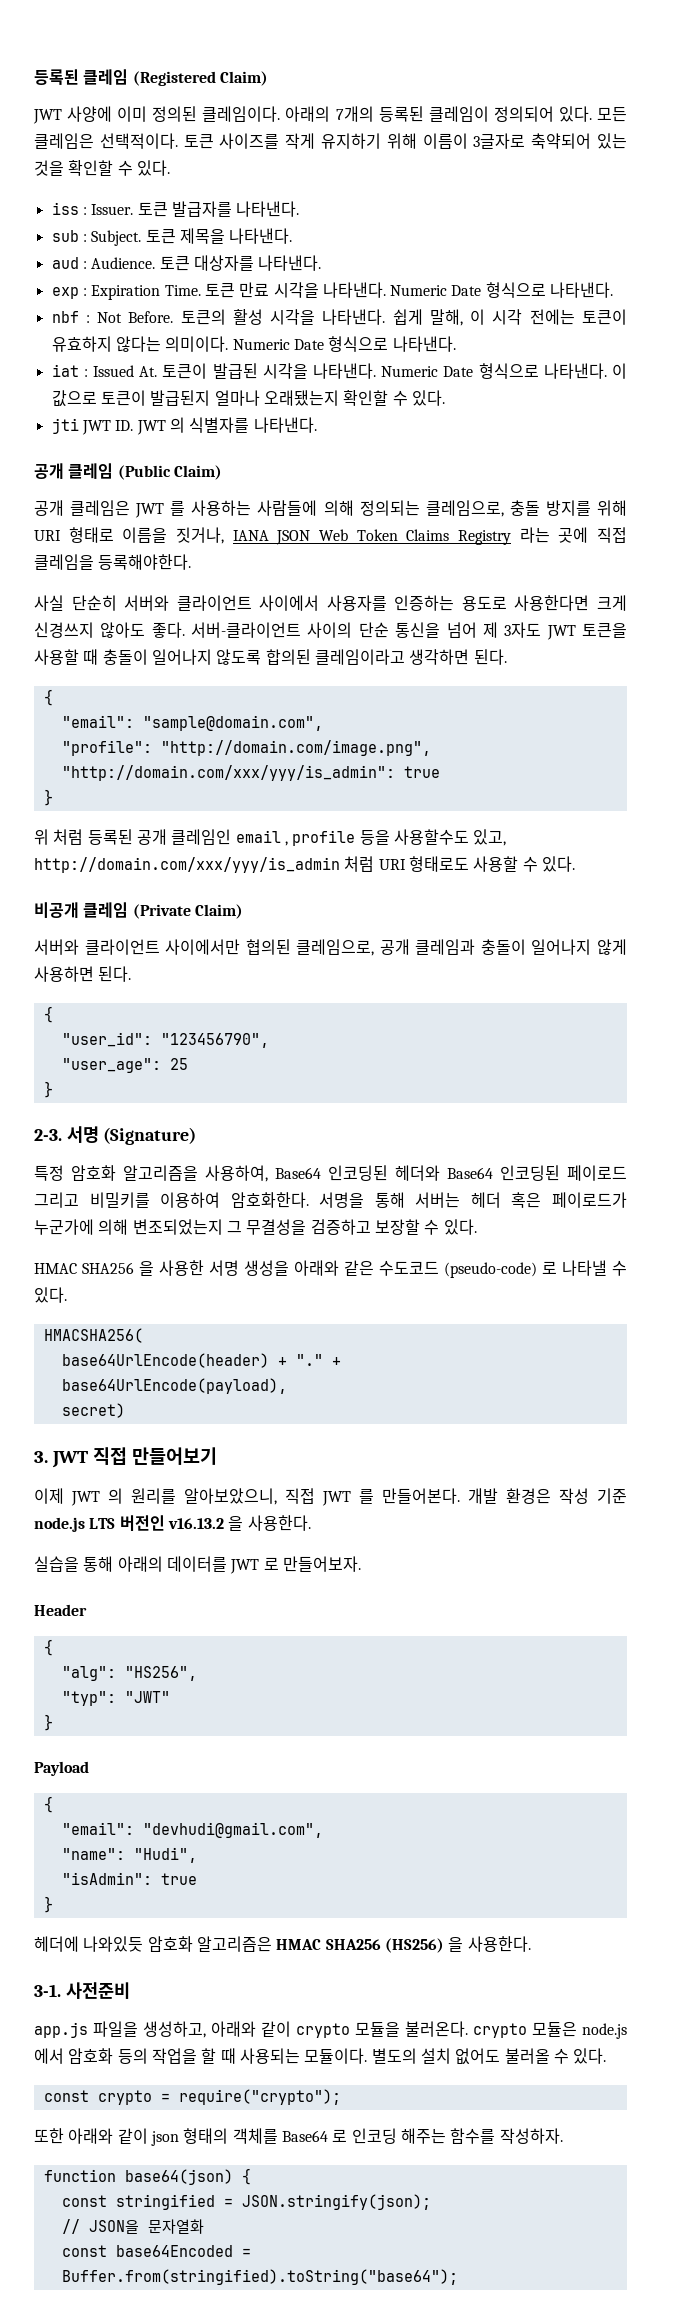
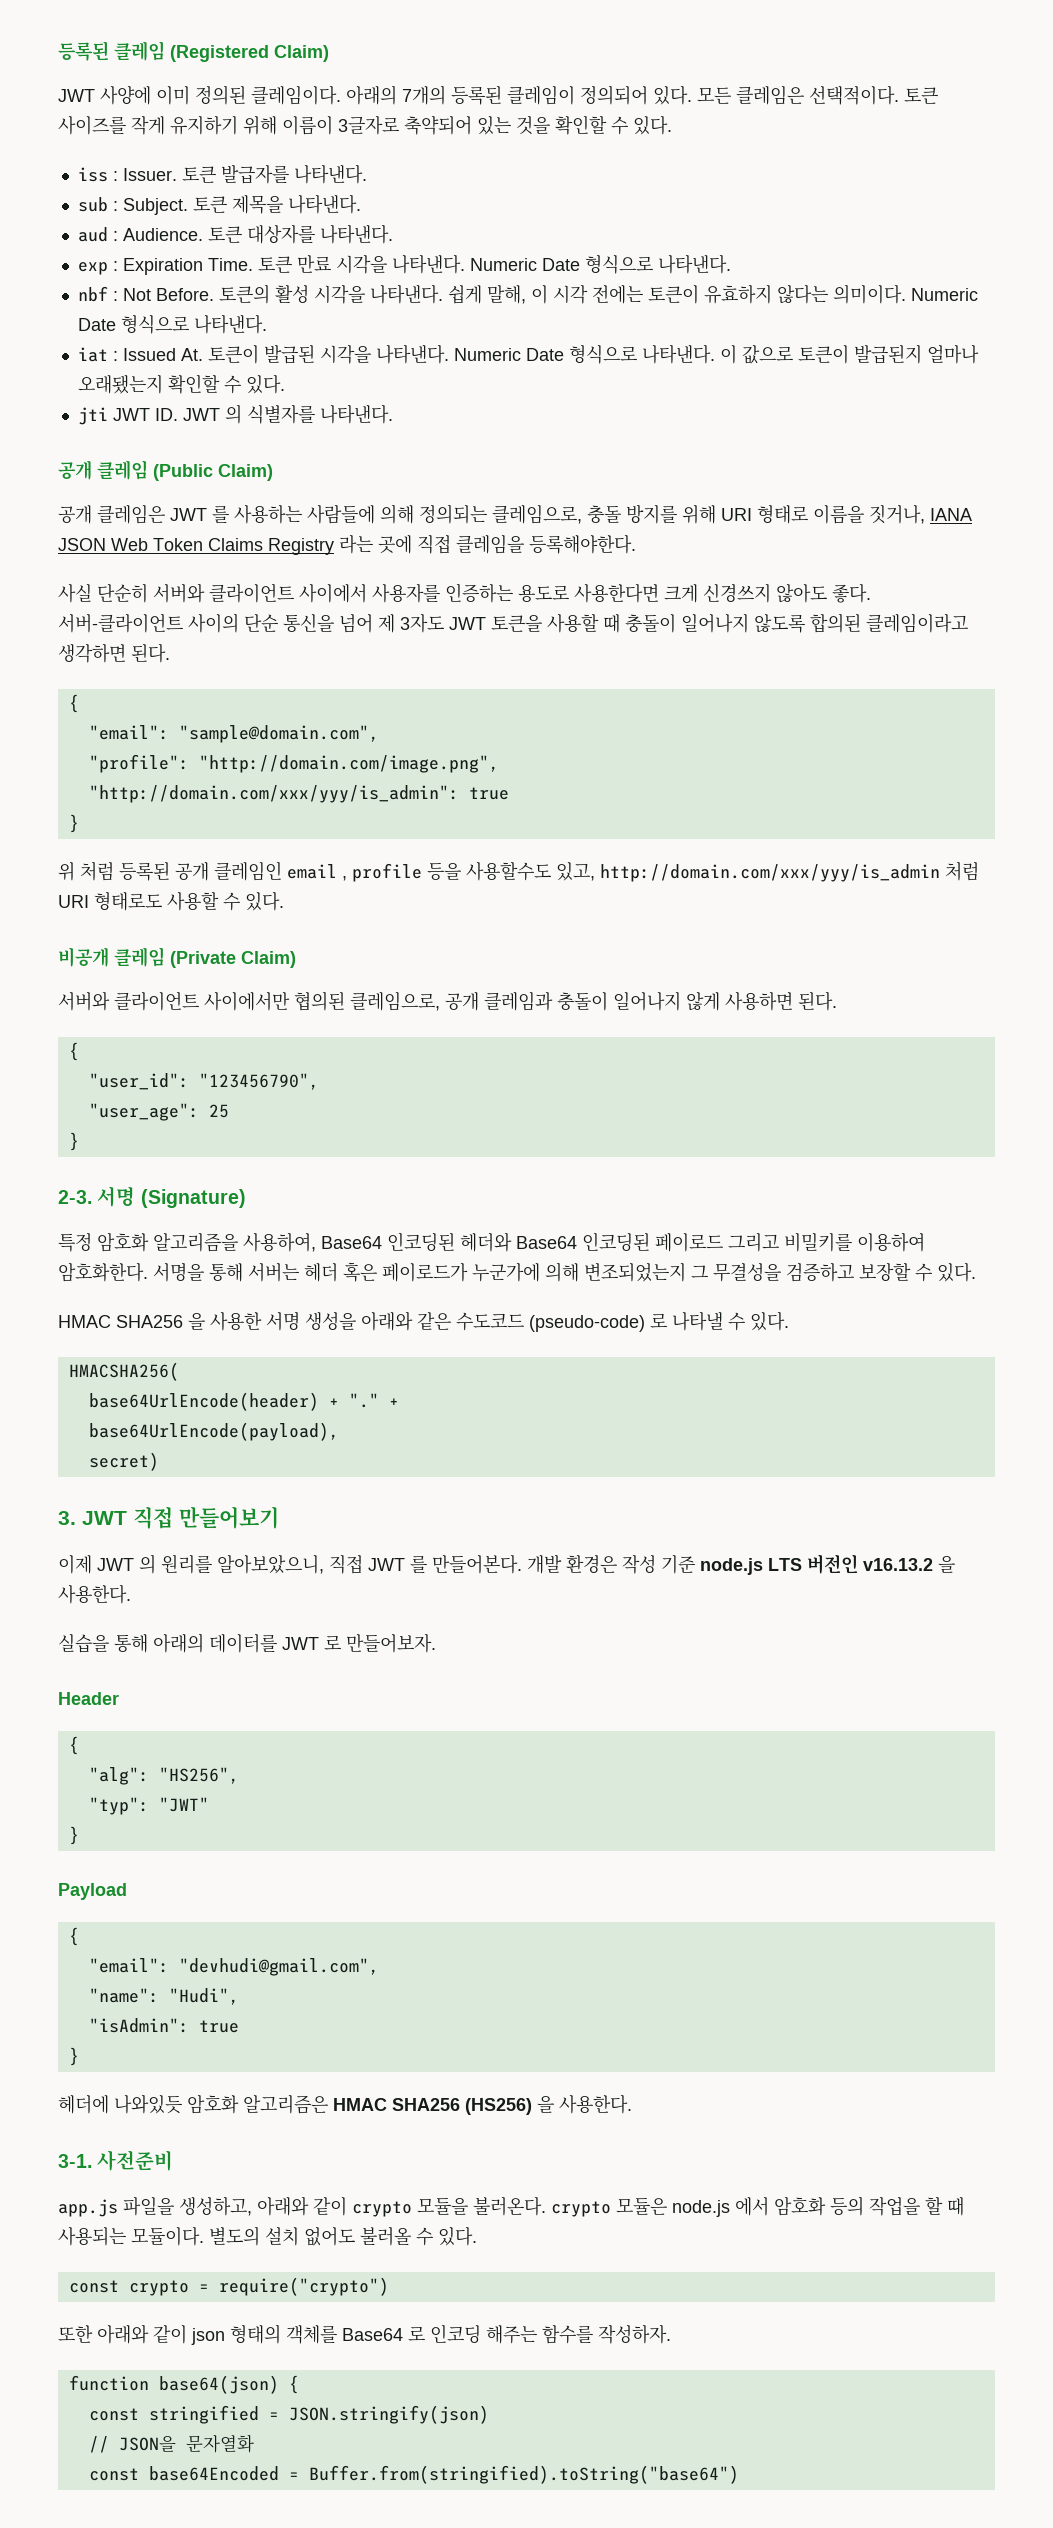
[178,2089,341,2105] require("crypto"); -> [218,2277,389,2296] require("crypto")
[241,2194,431,2210] JSON.stringify(json); -> [288,2405,489,2424] JSON.stringify(json)
[61,2269,458,2285] Buffer.from(stringified).toString("base64"); -> [308,2465,739,2484] Buffer.from(stringified).toString("base64")

